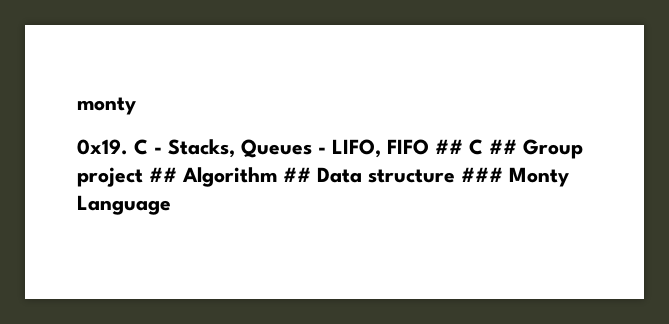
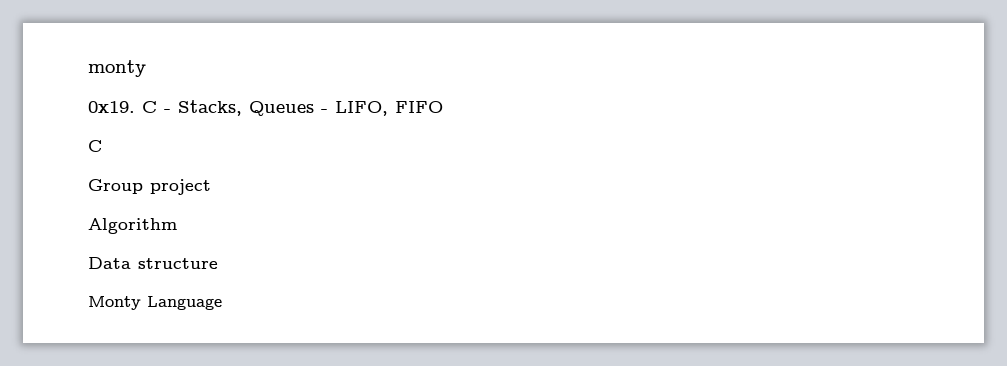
[435,139,517,155] ## C ## -> [88,140,102,152] // C //
[149,167,177,182] ## -> (211, 187) //
[283,167,311,182] ## -> (177, 226) //
[461,167,503,182] ### -> (218, 263) //

